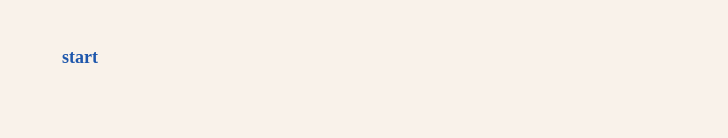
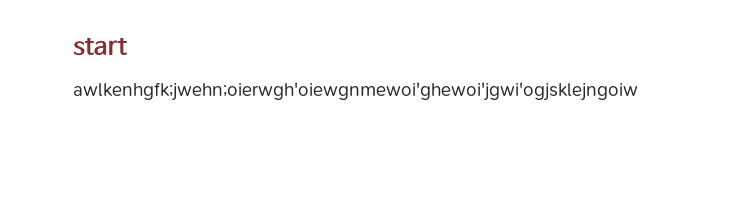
(98, 57) none -> [73,82,638,101] // awlkenhgfk;jwehn;oierwgh'oiewgnmewoi'ghewoi'jgwi'ogjsklejngoiw

